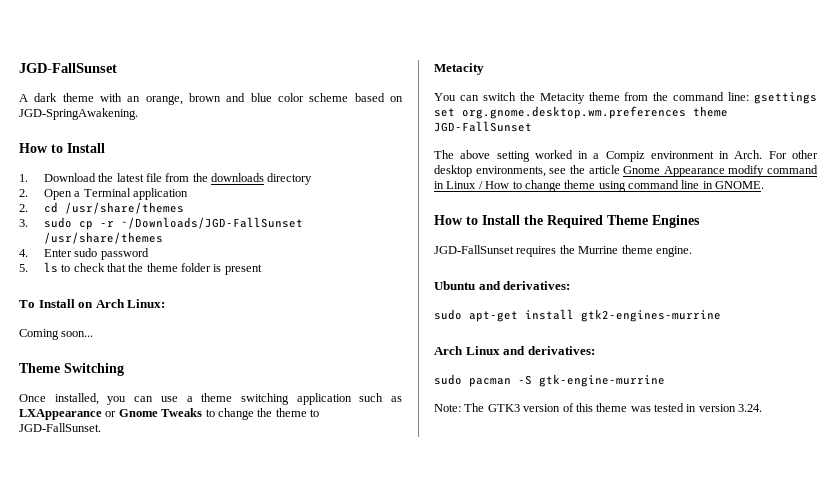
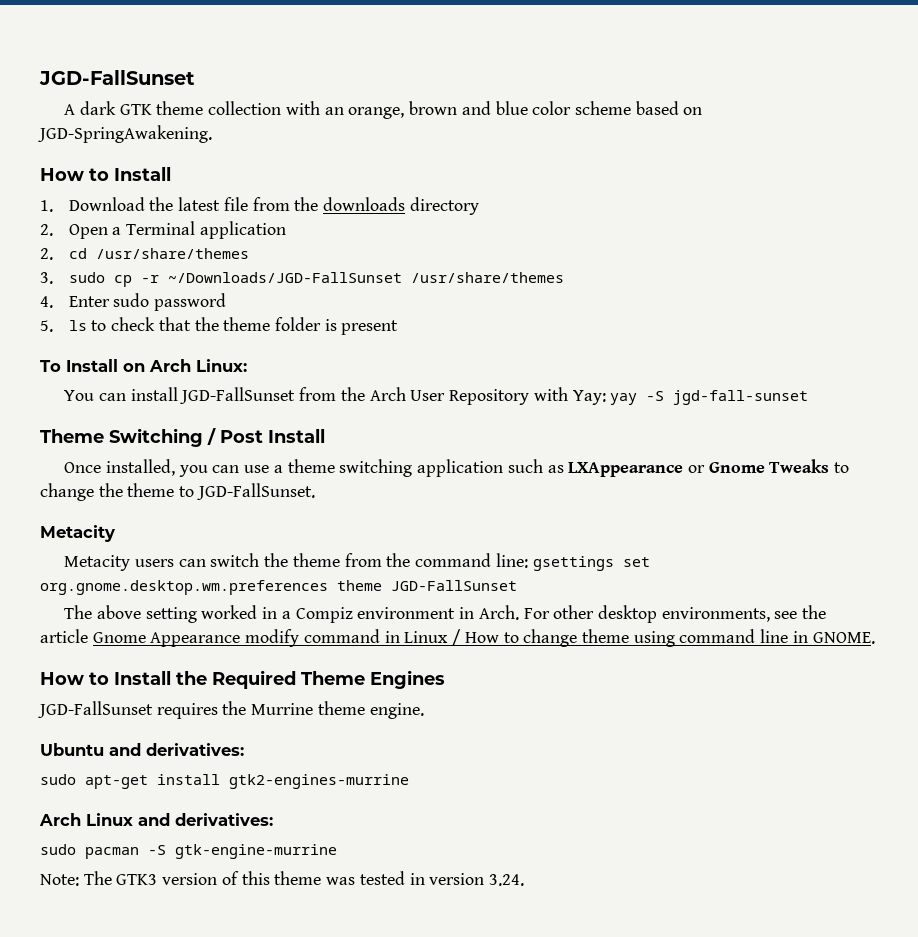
[62,93,94,102] theme -> [119,101,282,115] GTK theme collection
[19,329,94,340] Coming soon... -> [64,387,809,405] You can install JGD-FallSunset from the Arch User Repository with Yay: yay -S jgd-fall-sunset
(124, 369) none -> [207,428,325,445] / Post Install
[434,93,456,101] You -> [64,555,174,571] Metacity users
[539,93,585,104] Metacity -> (289, 560) none

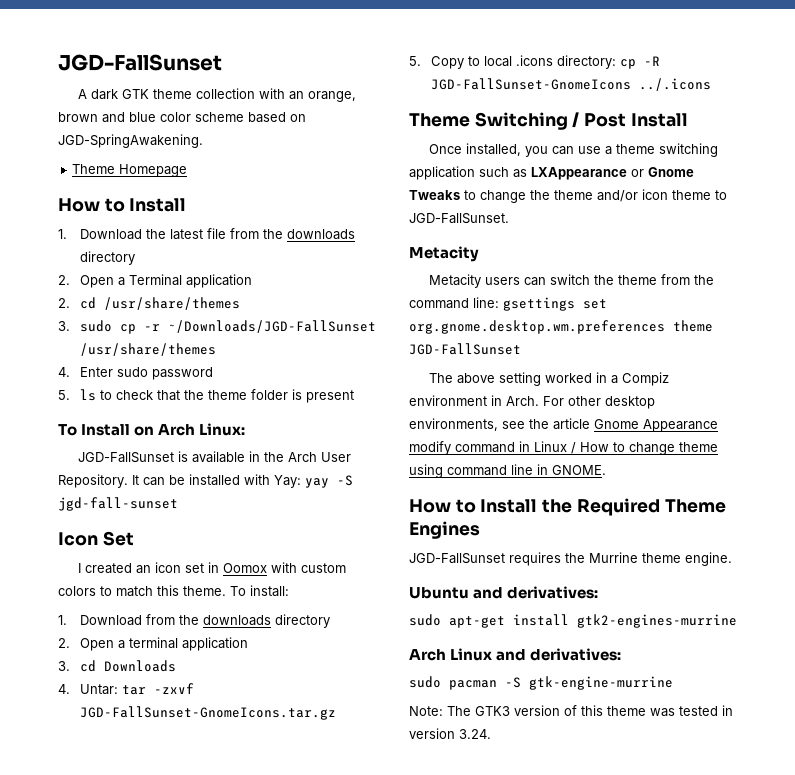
(212, 134) none -> [72,164,188,177] // Theme Homepage
[64,387,530,405] You can install JGD-FallSunset from the Arch User Repository -> [78,451,352,463] [58,474,240,488] JGD-FallSunset is available in the Arch User Repository. It can be installed
(809, 397) none -> [58,531,134,546] [78,562,347,574] [58,585,289,597] [58,614,331,628] [58,637,249,651] [58,660,177,672] [58,683,195,695] [80,706,337,720] [409,55,661,69] [431,78,712,91] // Icon Set // I created an icon set in Oomox with custom colors to match this theme. To install: // 1. Download from the downloads directory // 2. Open a terminal application // 3. cd Downloads // 4. Untar: tar -zxvf JGD-FallSunset-GnomeIcons.tar.gz // 5. Copy to local .icons directory: cp -R JGD-FallSunset-GnomeIcons ../.icons
(175, 490) none -> [597,189,711,202] and/or icon theme

